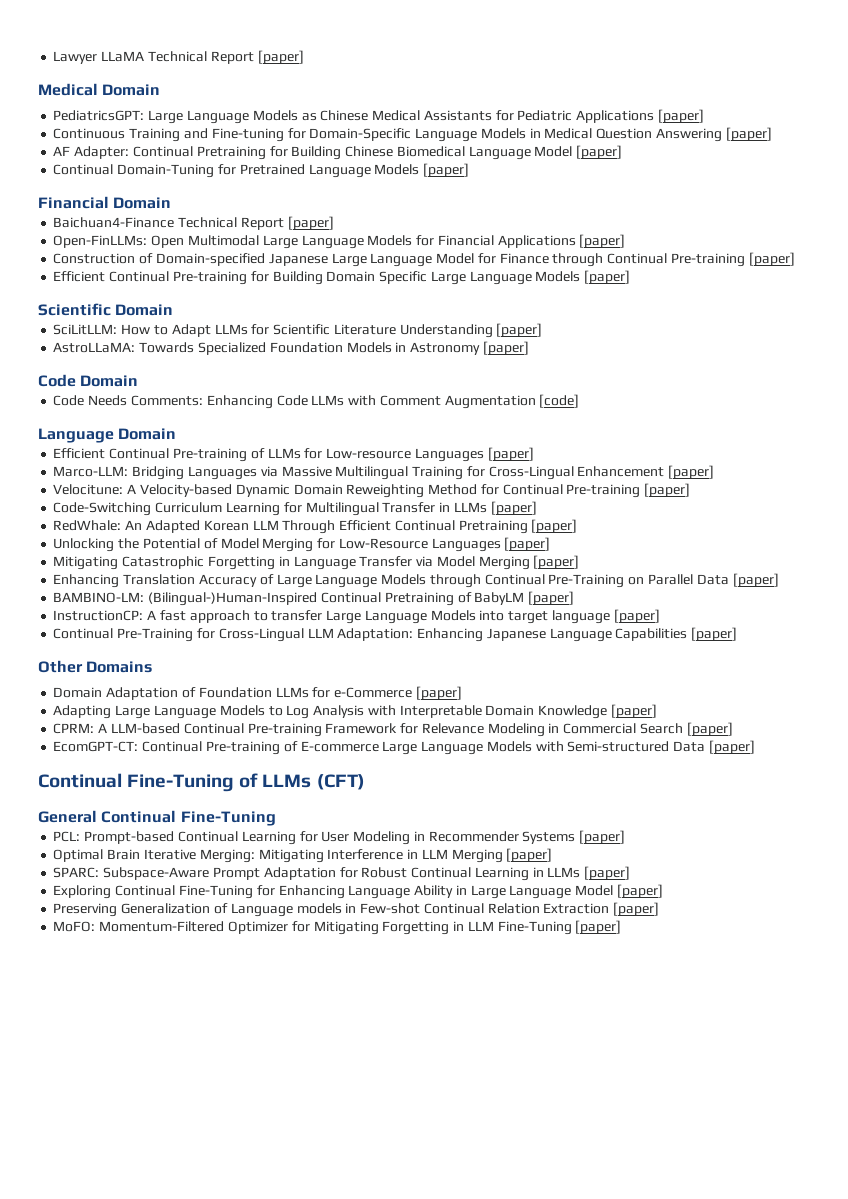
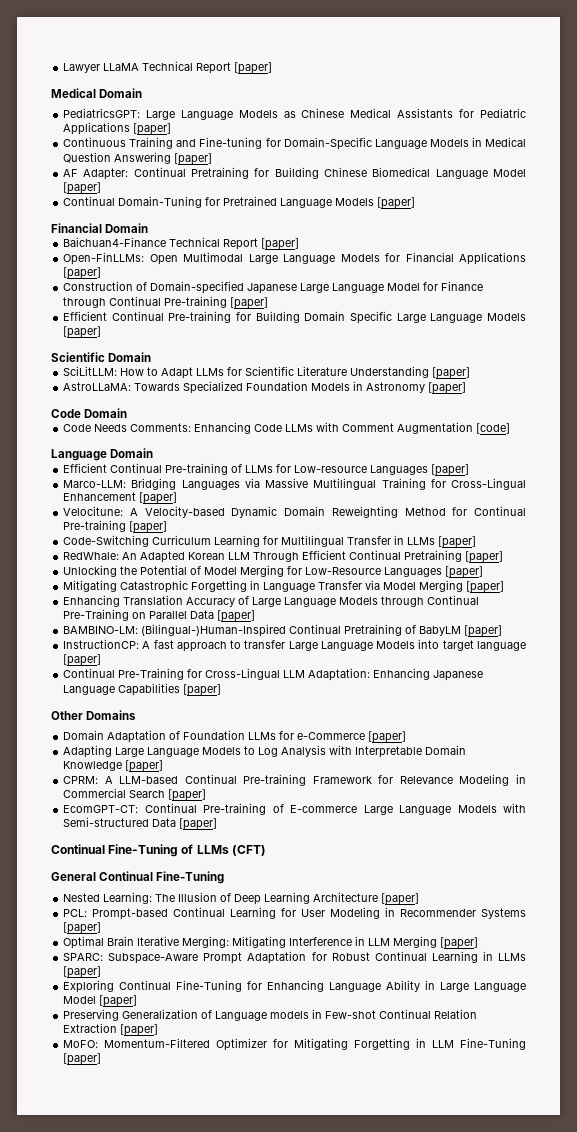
(276, 818) none -> [63,892,420,905] // Nested Learning: The Illusion of Deep Learning Architecture [paper]

